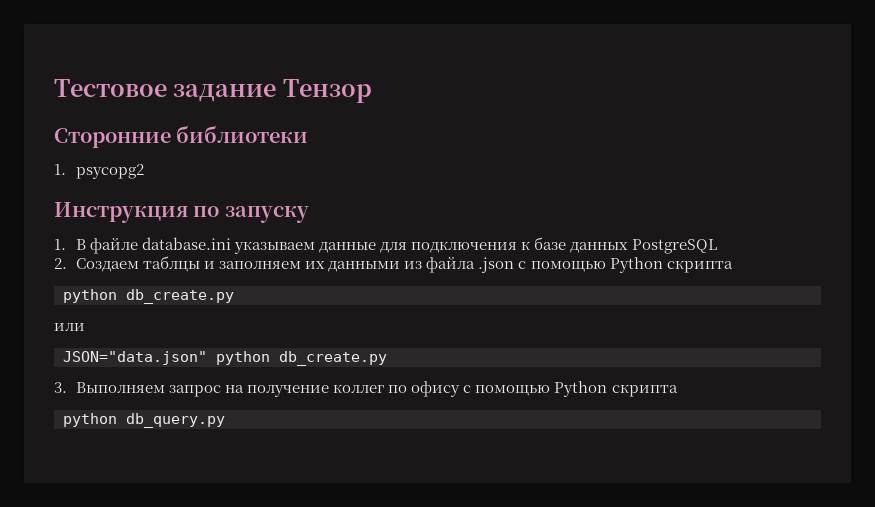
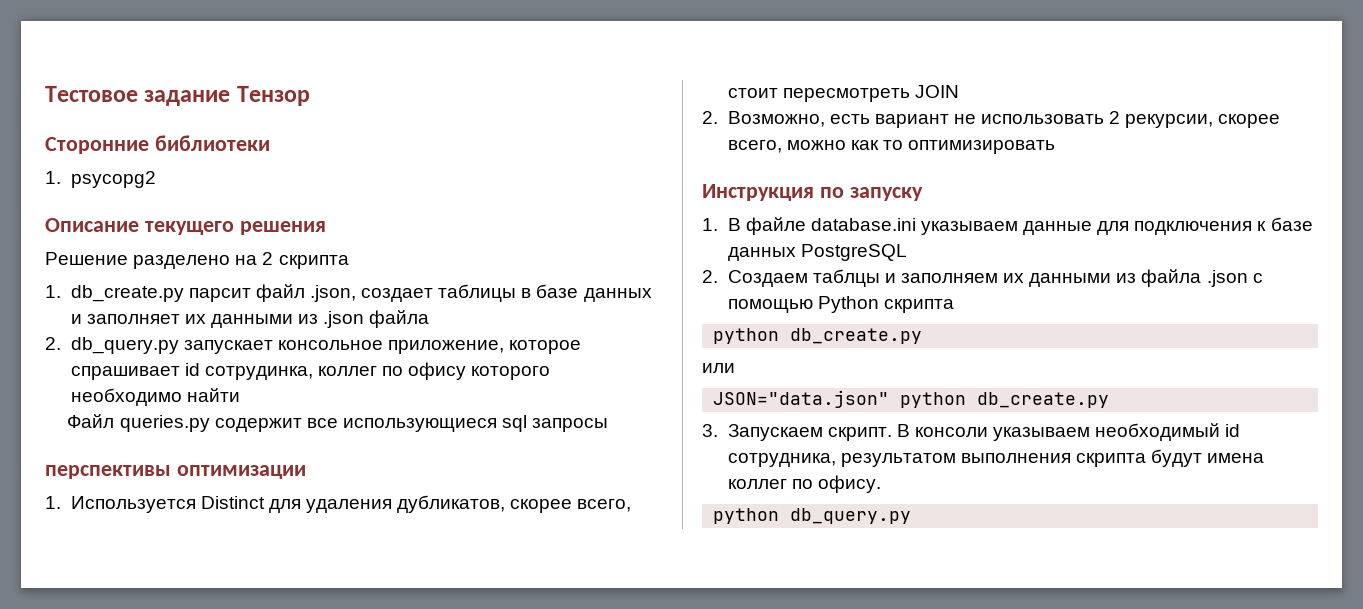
(145, 171) none -> [45,218,326,235] [45,252,349,269] [45,284,652,302] [70,310,430,328] [45,337,582,354] [70,362,551,380] [70,388,240,406] [67,414,609,432] [45,465,306,479] [45,495,632,513] [727,85,959,102] [702,111,1281,128] [727,140,1056,154] // Описание текущего решения // Решение разделено на 2 скрипта // 1. db_create.py парсит файл .json, создает таблицы в базе данных и заполняет их данными из .json файла // 2. db_query.py запускает консольное приложение, которое спрашивает id сотрудинка, коллег по офису которого необходимо найти // Файл queries.py содержит все использующиеся sql запросы // перспективы оптимизации // 1. Используется Distinct для удаления дубликатов, скорее всего, стоит пересмотреть JOIN // 2. Возможно, есть вариант не использовать 2 рекурсии, скорее всего, можно как то оптимизировать
[76,381,678,397] Выполняем запрос на получение коллег по офису с помощью Python скрипта -> [727,423,1241,441] [727,449,1265,467] [727,475,881,493] Запускаем скрипт. В консоли указываем необходимый id сотрудника, результатом выполнения скрипта будут имена коллег по офису.

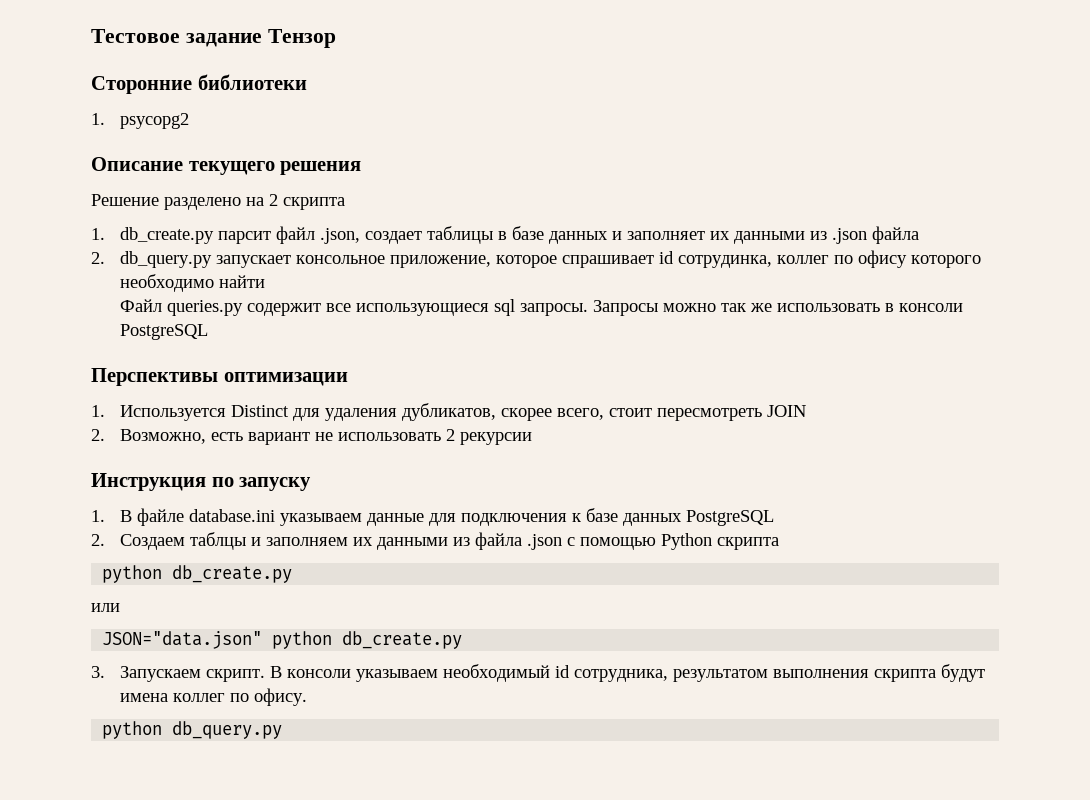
[532,418,609,432] [45,465,171,479] запросы // перспективы -> [520,300,964,316] [120,324,209,340] [91,368,218,386] запросы. Запросы можно так же использовать в консоли PostgreSQL // Перспективы
[1125,114,1281,128] [727,140,1056,154] рекурсии, скорее всего, можно как то оптимизировать -> [460,432,533,445] рекурсии

